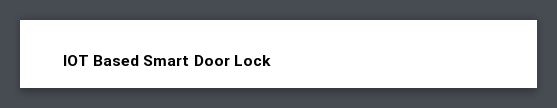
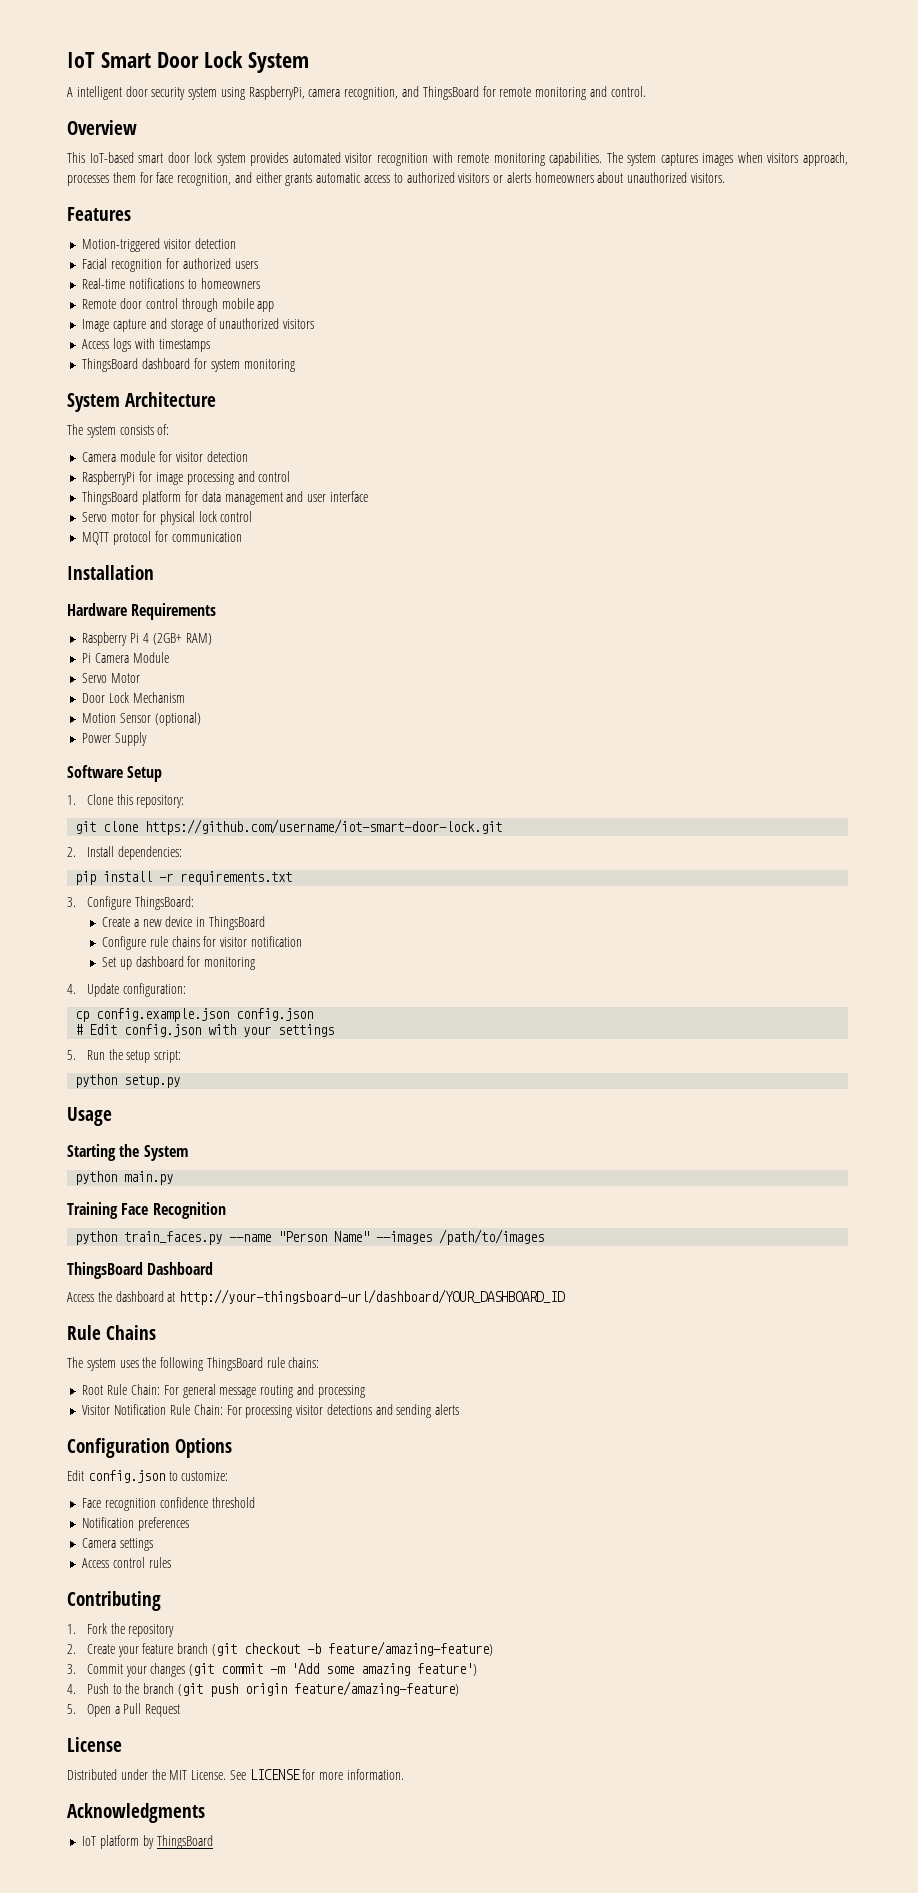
[63,55,140,66] IOT Based -> [67,52,95,68] IoT
(271, 60) none -> [247,52,309,73] [67,86,646,100] [67,120,137,135] [67,152,848,166] [67,172,726,186] [67,207,131,221] [82,238,236,252] [82,258,258,272] [82,278,260,289] [82,298,275,312] [82,318,315,332] [82,338,210,352] [82,358,295,372] [67,392,217,412] [67,424,170,438] [82,451,248,462] [82,471,291,485] [82,491,368,505] [82,511,253,525] [82,531,242,545] [67,565,154,580] [67,603,217,620] [82,632,212,646] [82,652,169,663] [82,673,141,683] [82,692,185,703] [82,712,201,726] [82,732,148,746] [67,765,163,782] [67,794,185,808] [75,819,503,835] [67,846,182,860] [75,871,293,885] [67,896,194,910] [102,916,266,930] [102,936,303,950] [102,956,256,970] [67,983,186,997] [75,1008,314,1022] [75,1024,335,1037] [67,1049,182,1063] [75,1074,181,1088] [67,1107,112,1126] [67,1144,188,1161] [75,1171,174,1185] [67,1202,226,1219] [75,1229,545,1245] [67,1262,214,1279] [67,1289,566,1305] [67,1325,157,1340] [67,1357,320,1371] [82,1384,365,1398] [82,1404,460,1418] [67,1438,233,1458] [67,1470,229,1483] [82,1497,255,1511] [82,1517,190,1531] [82,1538,154,1551] [82,1557,171,1568] [67,1591,161,1611] [67,1623,175,1637] [67,1641,493,1657] [67,1663,478,1677] [67,1681,459,1697] [67,1703,181,1717] [67,1737,122,1752] [67,1769,405,1780] [67,1803,205,1823] [82,1835,213,1849] System // A intelligent door security system using RaspberryPi, camera recognition, and ThingsBoard for remote monitoring and control. // Overview // This IoT-based smart door lock system provides automated visitor recognition with remote monitoring capabilities. The system captures images when visitors approach, processes them for face recognition, and either grants automatic access to authorized visitors or alerts homeowners about unauthorized visitors. // Features // Motion-triggered visitor detection // Facial recognition for authorized users // Real-time notifications to homeowners // Remote door control through mobile app // Image capture and storage of unauthorized visitors // Access logs with timestamps // ThingsBoard dashboard for system monitoring // System Architecture // The system consists of: // Camera module for visitor detection // RaspberryPi for image processing and control // ThingsBoard platform for data management and user interface // Servo motor for physical lock control // MQTT protocol for communication // Installation // Hardware Requirements // Raspberry Pi 4 (2GB+ RAM) // Pi Camera Module // Servo Motor // Door Lock Mechanism // Motion Sensor (optional) // Power Supply // Software Setup // 1. Clone this repository: // git clone https://github.com/username/iot-smart-door-lock.git // 2. Install dependencies: // pip install -r requirements.txt // 3. Configure ThingsBoard: // Create a new device in ThingsBoard // Configure rule chains for visitor notification // Set up dashboard for monitoring // 4. Update configuration: // cp config.example.json config.json // # Edit config.json with your settings // 5. Run the setup script: // python setup.py // Usage // Starting the System // python main.py // Training Face Recognition // python train_faces.py --name "Person Name" --images /path/to/images // ThingsBoard Dashboard // Access the dashboard at http://your-thingsboard-url/dashboard/YOUR_DASHBOARD_ID // Rule Chains // The system uses the following ThingsBoard rule chains: // Root Rule Chain: For general message routing and processing // Visitor Notification Rule Chain: For processing visitor detections and sending alerts // Configuration Options // Edit config.json to customize: // Face recognition confidence threshold // Notification preferences // Camera settings // Access control rules // Contributing // 1. Fork the repository // 2. Create your feature branch (git checkout -b feature/amazing-feature) // 3. Commit your changes (git commit -m 'Add some amazing feature') // 4. Push to the branch (git push origin feature/amazing-feature) // 5. Open a Pull Request // License // Distributed under the MIT License. See LICENSE for more information. // Acknowledgments // IoT platform by ThingsBoard

